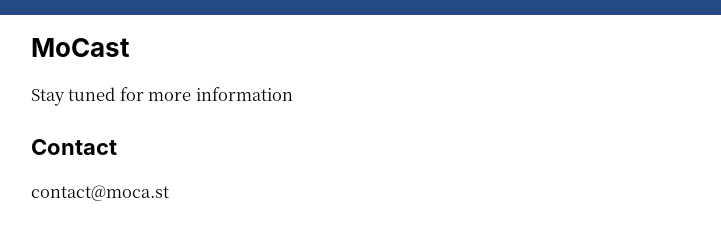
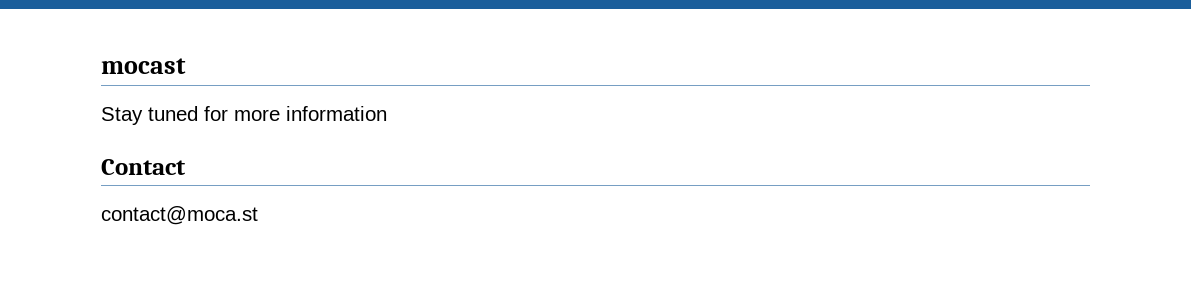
[31,38,130,57] MoCast -> [101,58,186,74] mocast

